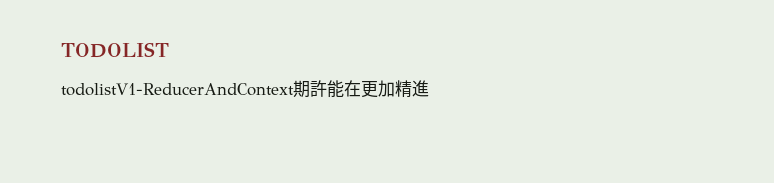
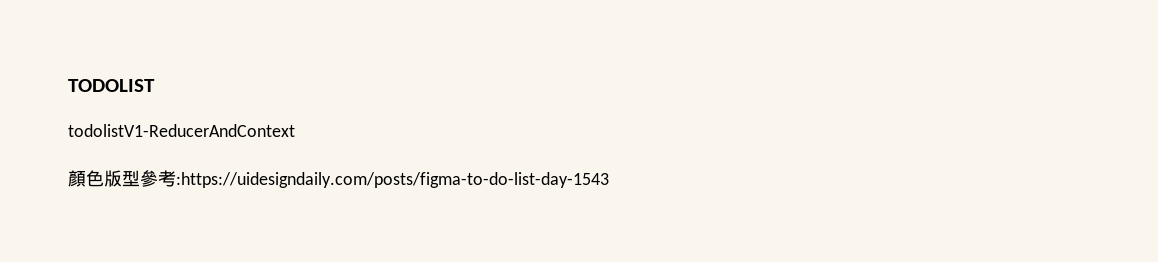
[293,80,429,98] 期許能在更加精進 -> [68,170,609,188] // 顏色版型參考:https://uidesigndaily.com/posts/figma-to-do-list-day-1543

